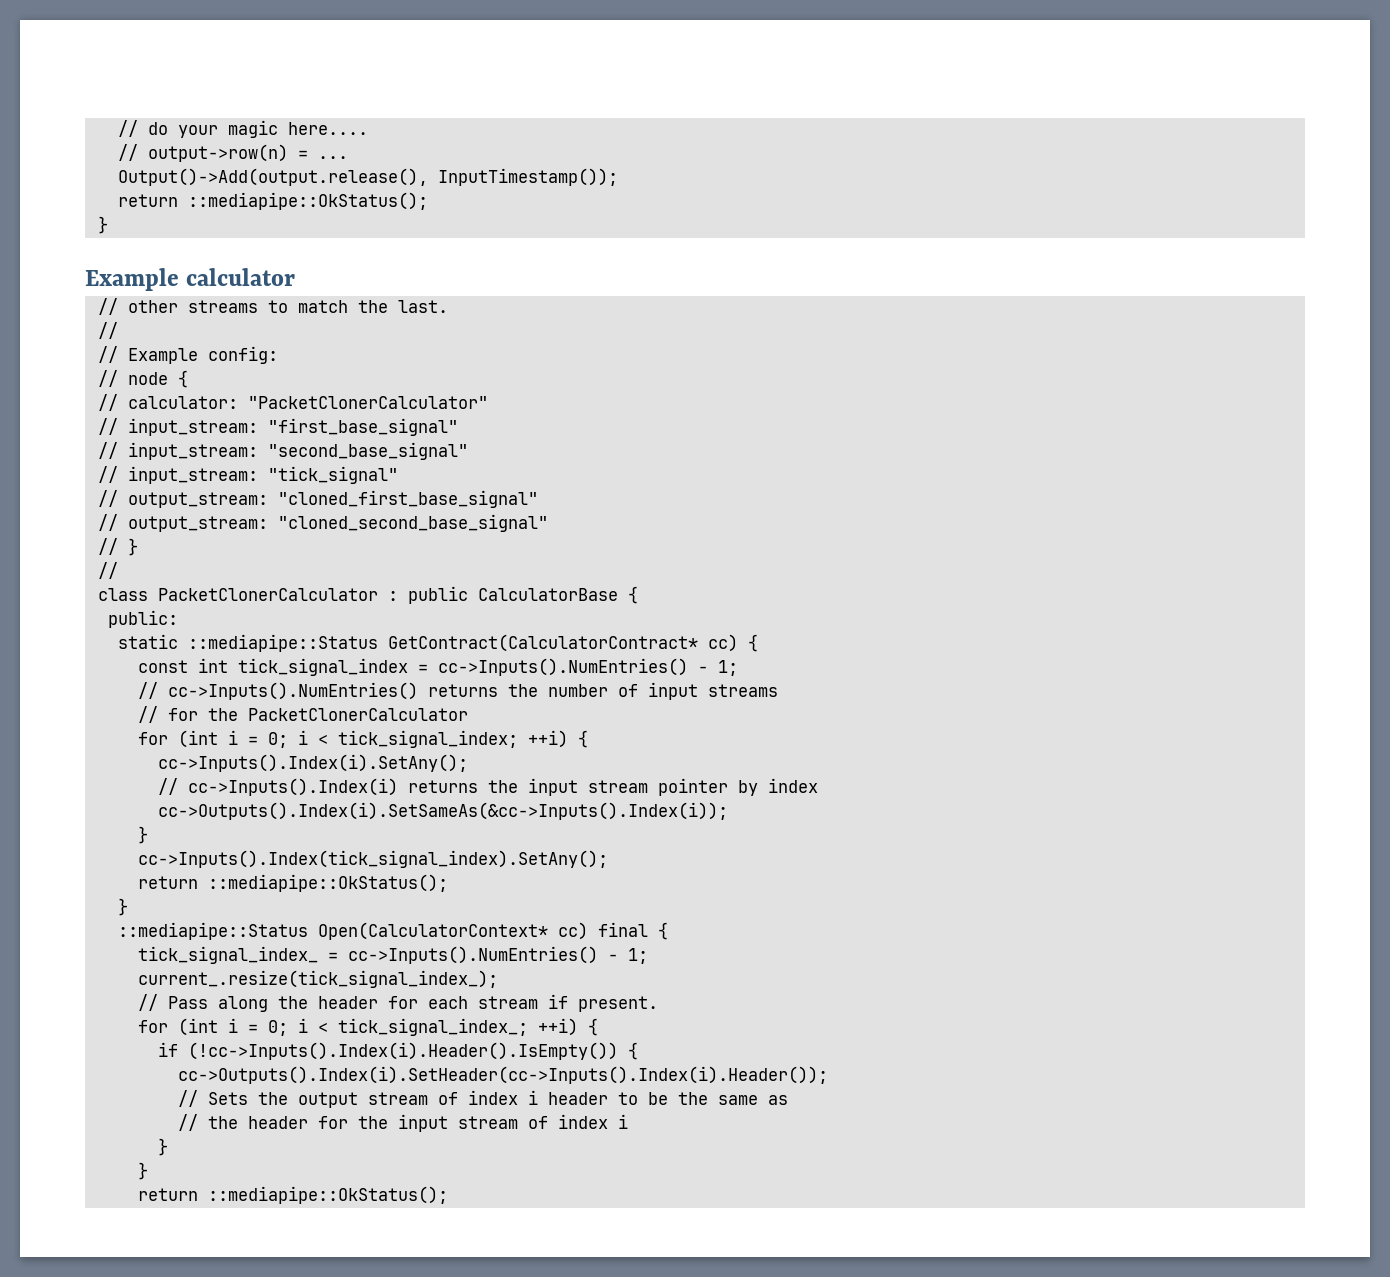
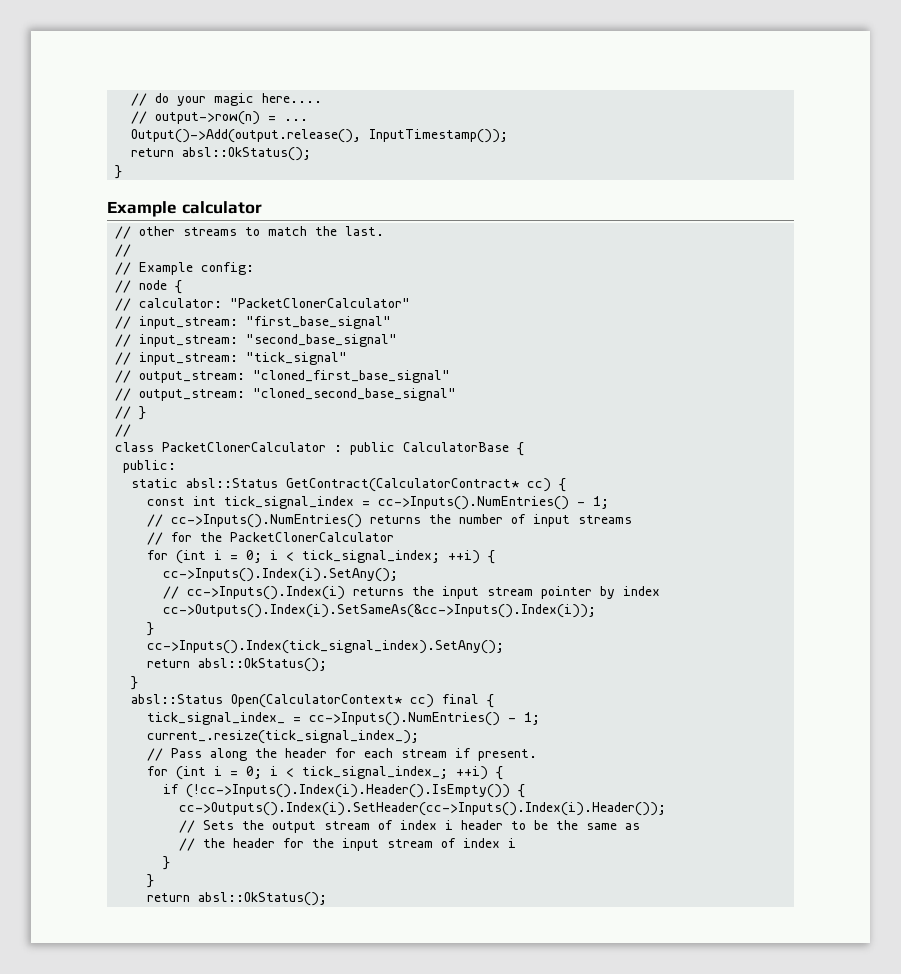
[187,192,428,210] ::mediapipe::OkStatus(); -> [182,147,312,161] absl::OkStatus();
[187,634,378,652] ::mediapipe::Status -> [186,478,279,488] absl::Status
[207,874,448,892] [117,898,128,916] [117,922,308,940] ::mediapipe::OkStatus(); // } // ::mediapipe::Status -> [198,658,328,672] [131,676,139,690] [131,694,224,704] absl::OkStatus(); // } // absl::Status
[207,1186,448,1204] ::mediapipe::OkStatus(); -> [198,892,328,906] absl::OkStatus();

